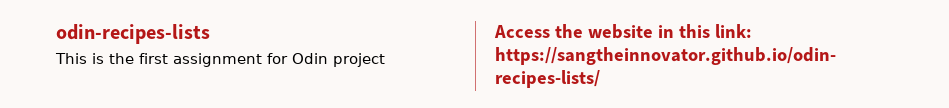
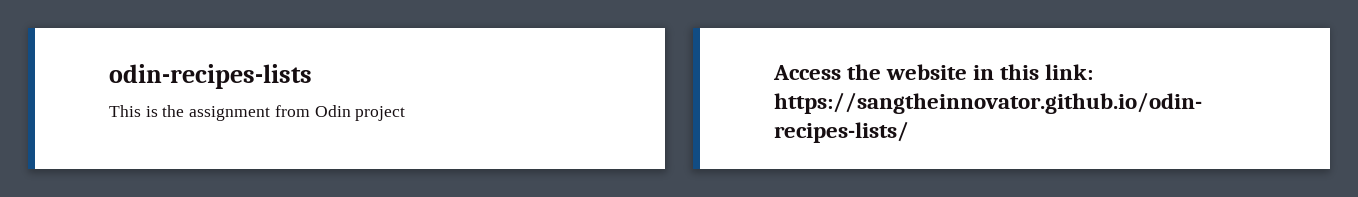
[139,53,288,67] first assignment for -> [189,105,310,121] assignment from

